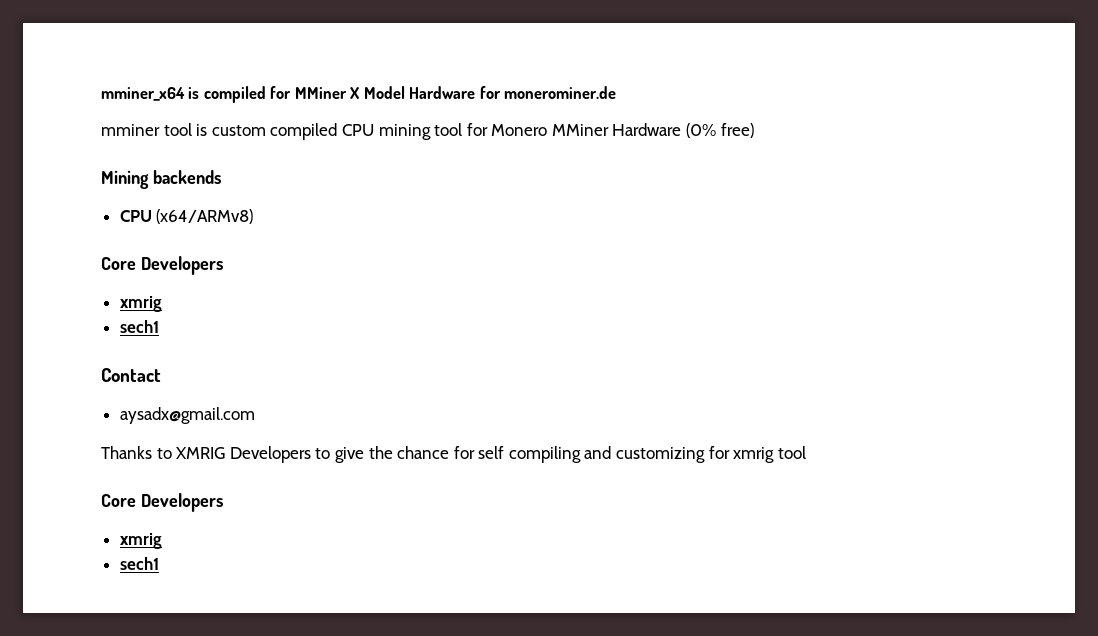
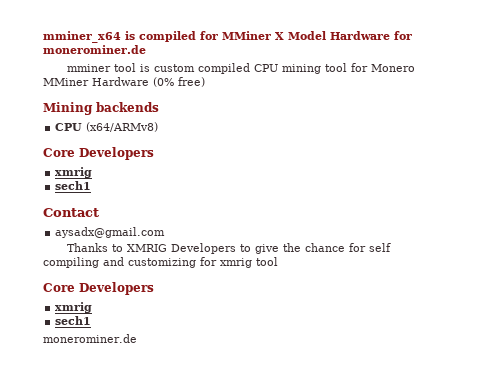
(159, 563) none -> [43,334,137,343] // monerominer.de

